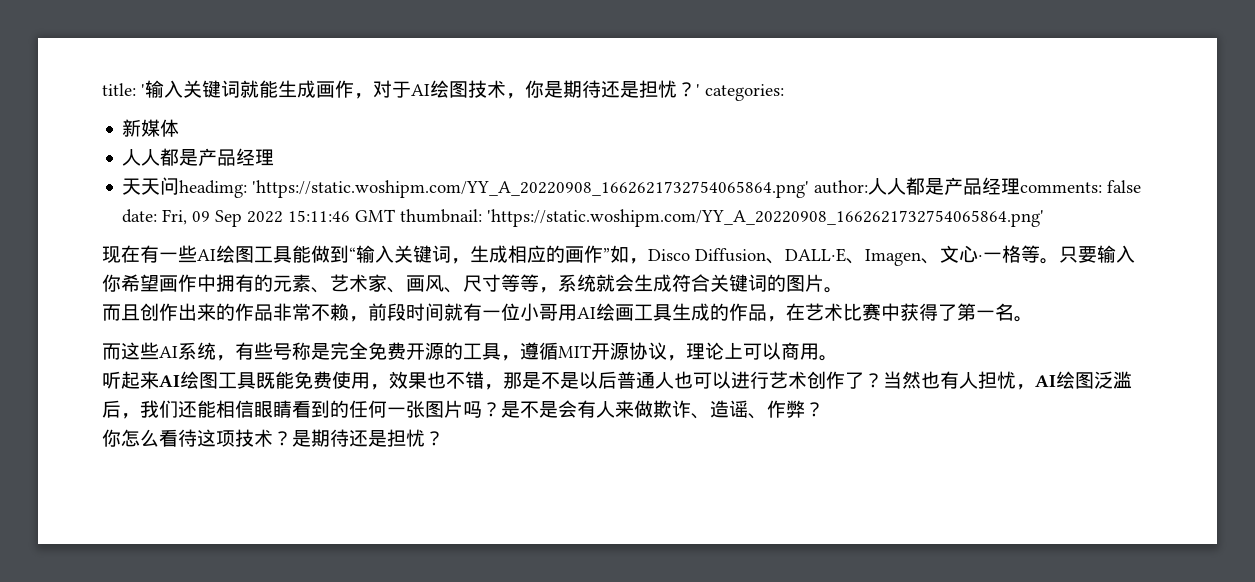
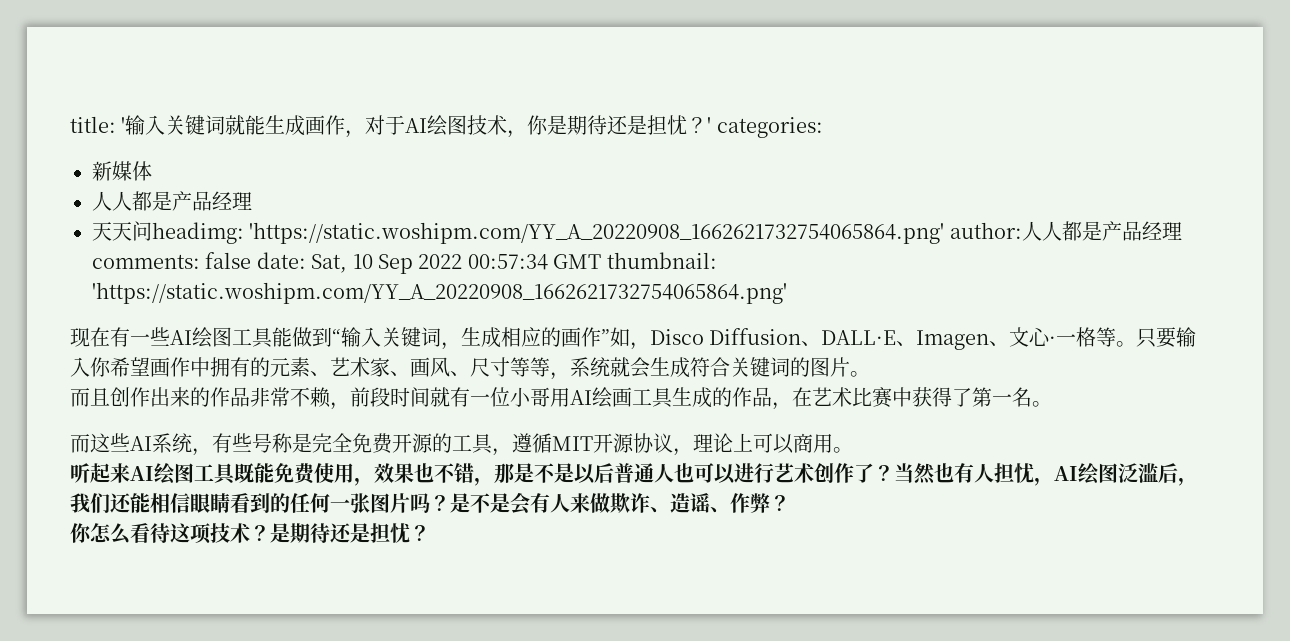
[162,209,211,225] Fri, 09 -> [311,254,373,273] Sat, 10
[288,210,351,222] 15:11:46 -> [467,254,548,270] 00:57:34

